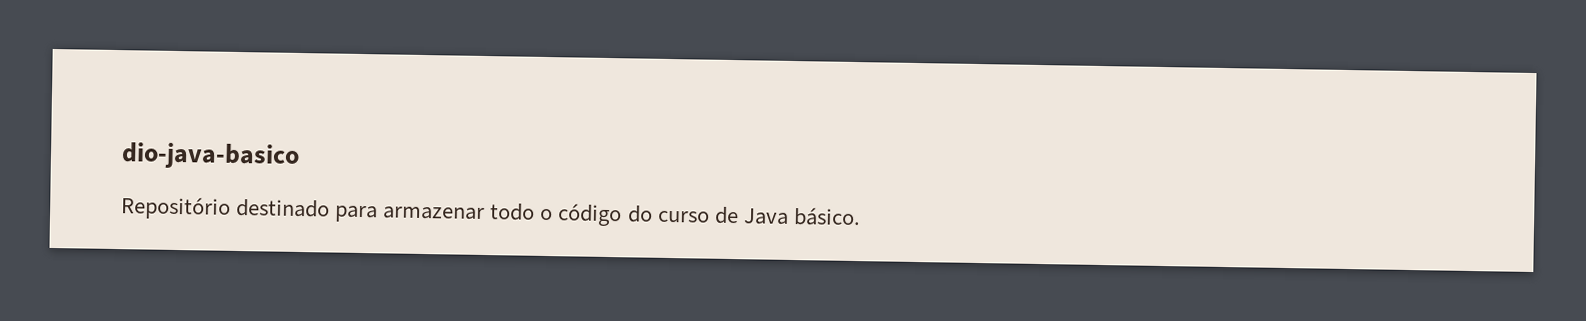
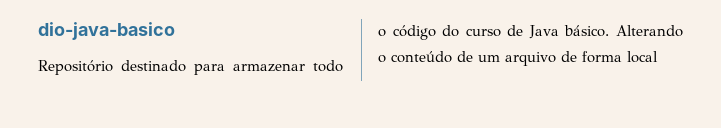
(861, 217) none -> [616,25,683,37] [378,51,658,66] Alterando o conteúdo de um arquivo de forma local

